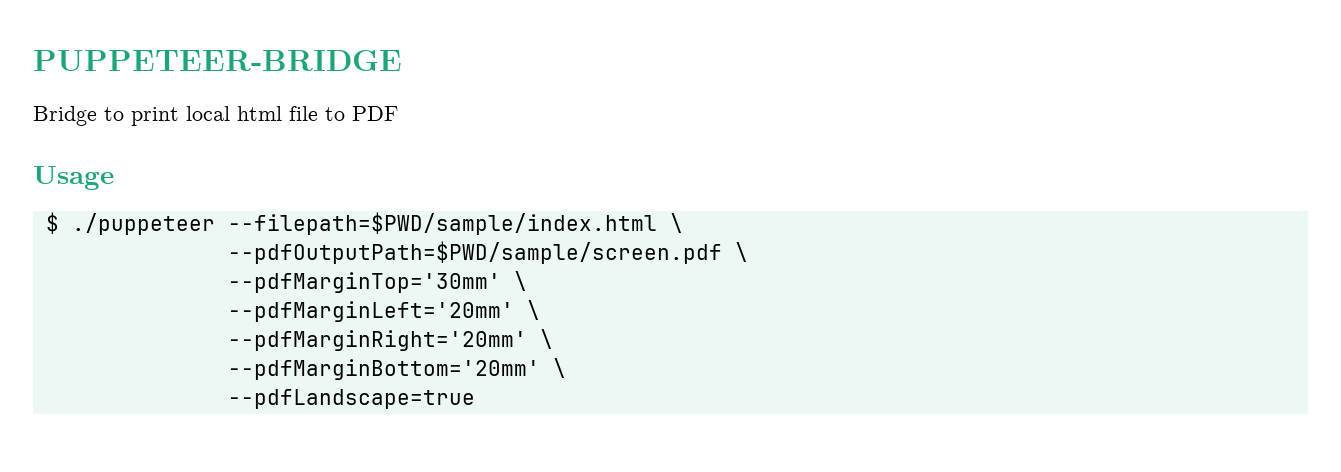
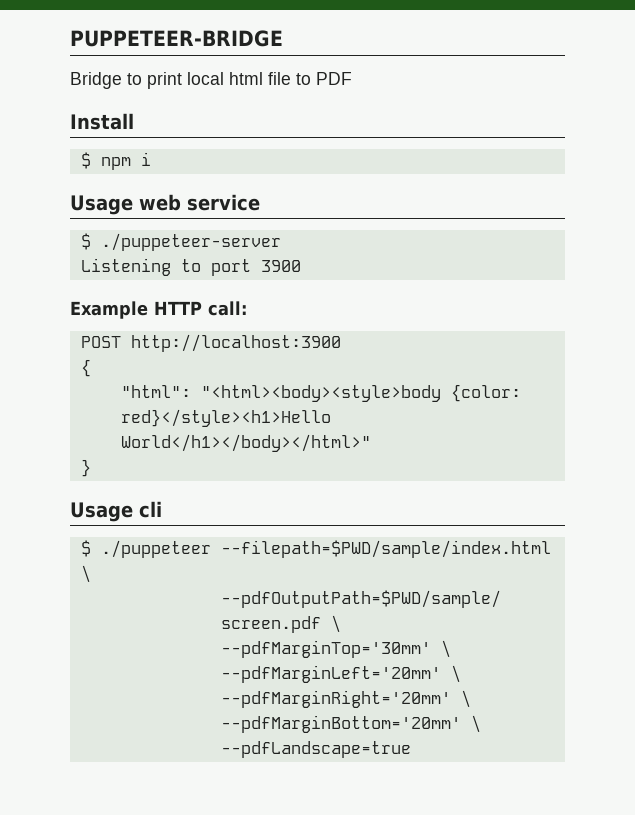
[33,166,114,190] Usage -> [70,113,134,130] [80,152,151,170] [70,194,260,215] [80,233,281,251] [80,258,301,276] [70,301,247,319] [80,334,341,352] [80,359,91,377] [120,384,521,402] [120,409,331,427] [120,434,371,452] [80,459,91,477] [70,501,162,522] Install // $ npm i // Usage web service // $ ./puppeteer-server // Listening to port 3900 // Example HTTP call: // POST http://localhost:3900 // { // "html": "<html><body><style>body {color: red}</style><h1>Hello World</h1></body></html>" // } // Usage cli

